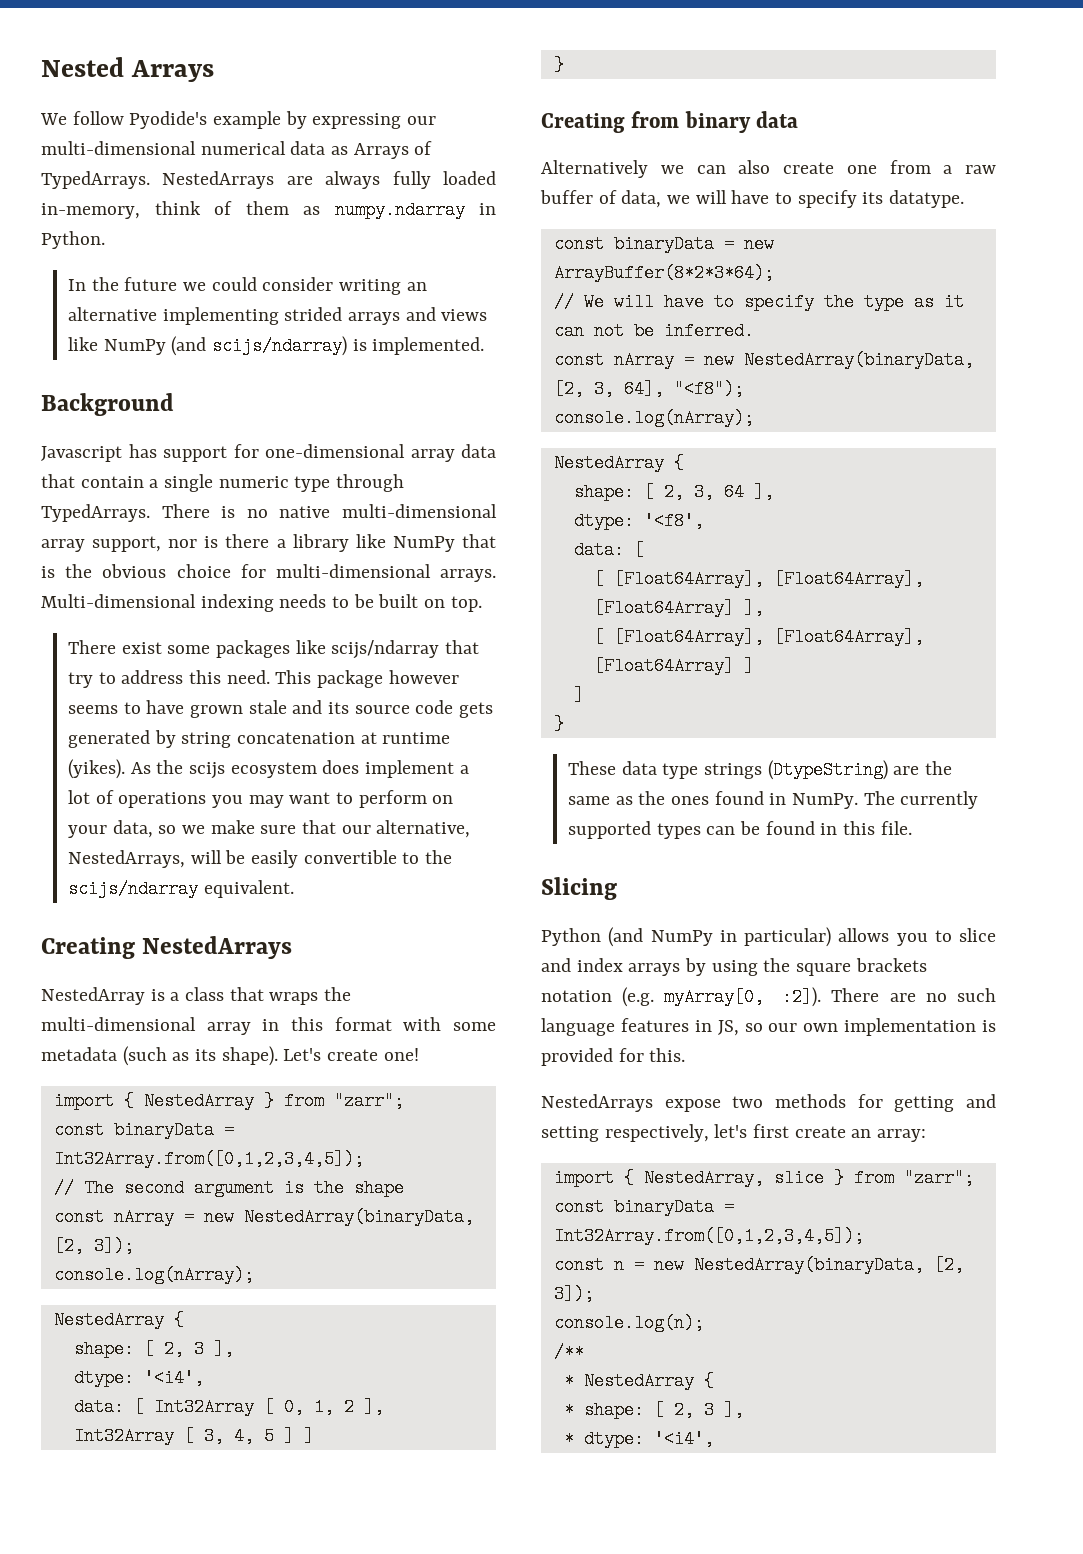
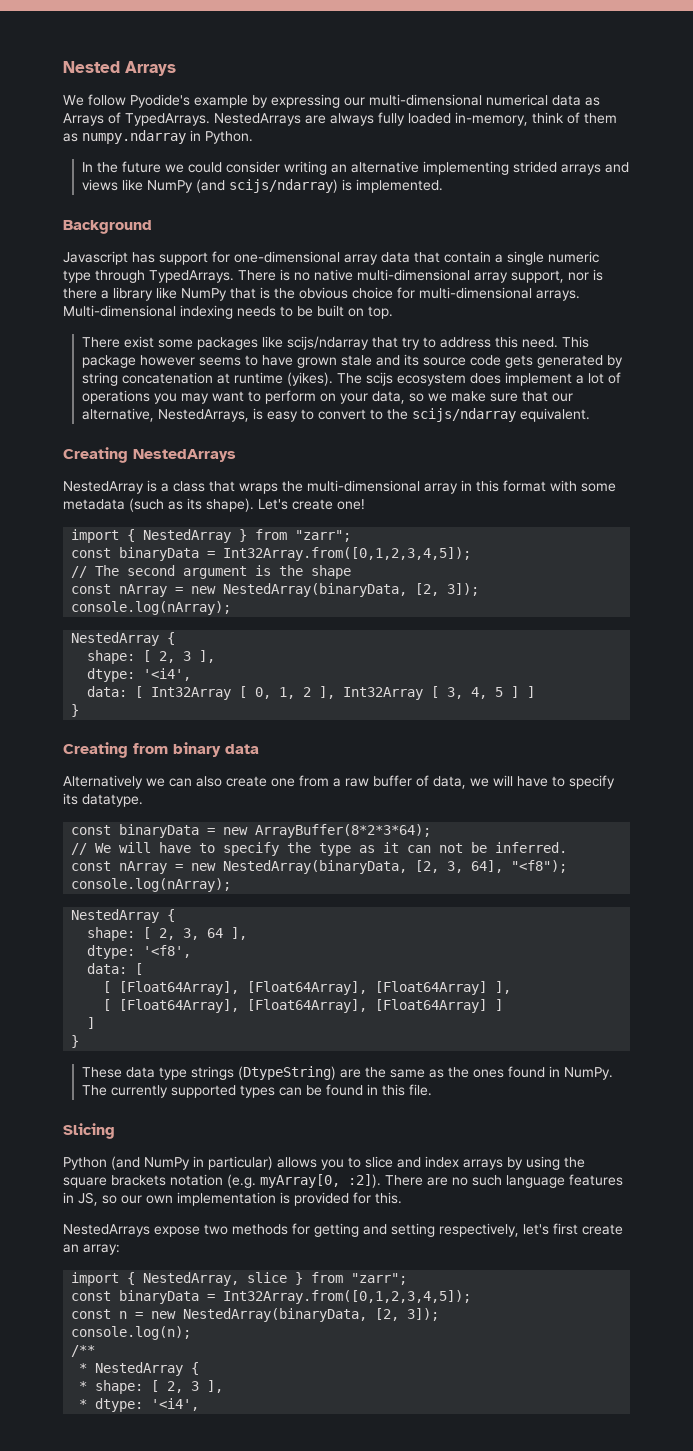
[130,760,184,774] As the -> [337,373,363,384] The
[190,850,397,868] will be easily convertible -> [253,408,367,422] is easy to convert

